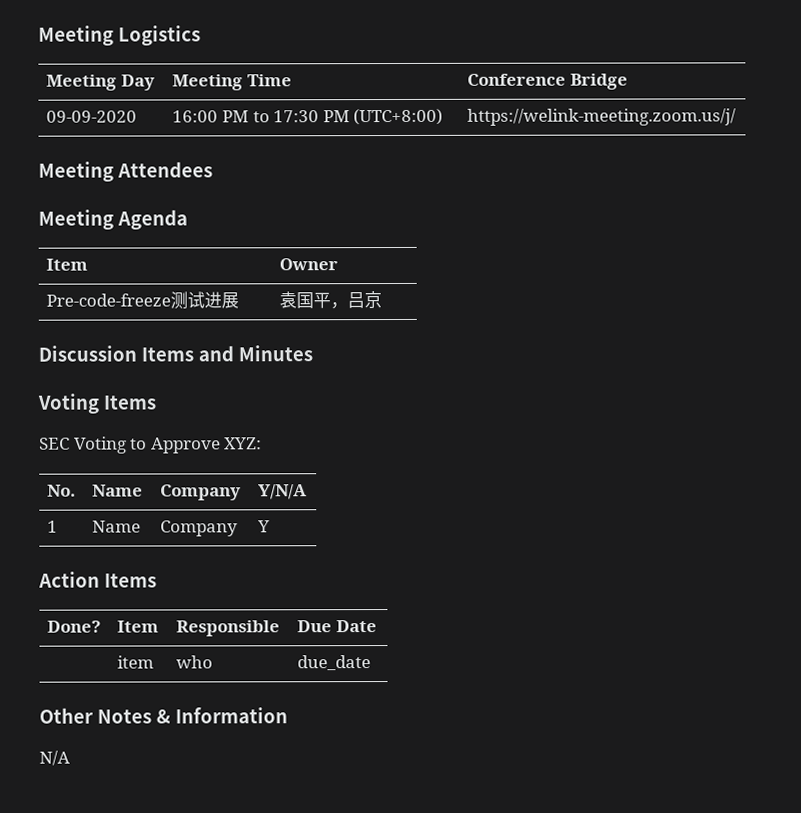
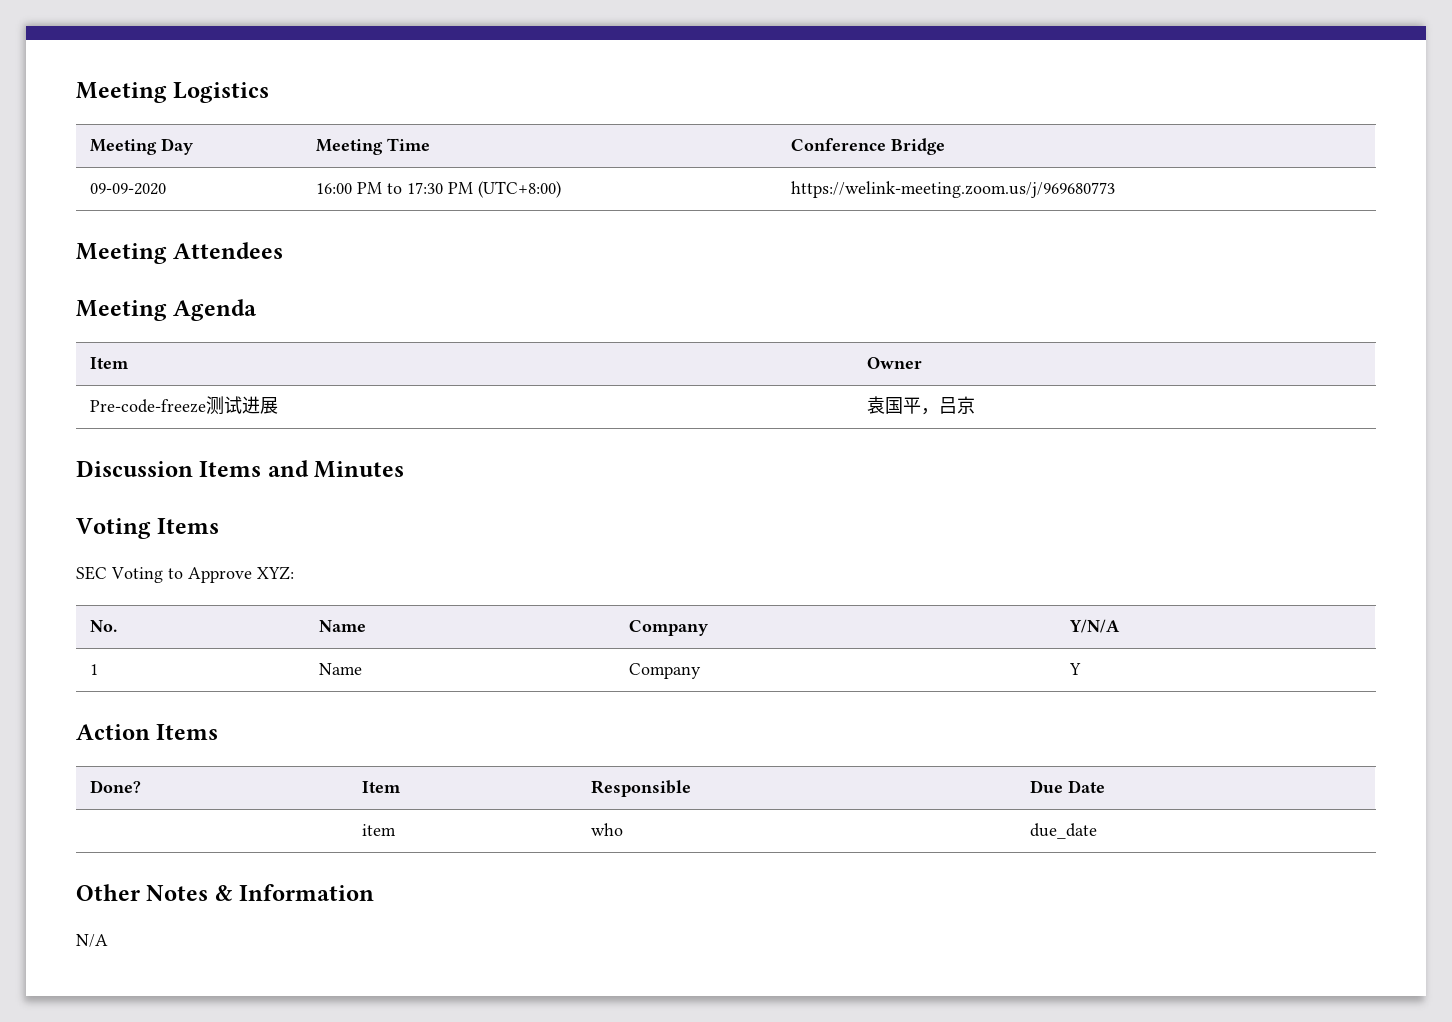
[467,108,737,126] https://welink-meeting.zoom.us/j/ -> [791,181,1116,198] https://welink-meeting.zoom.us/j/969680773

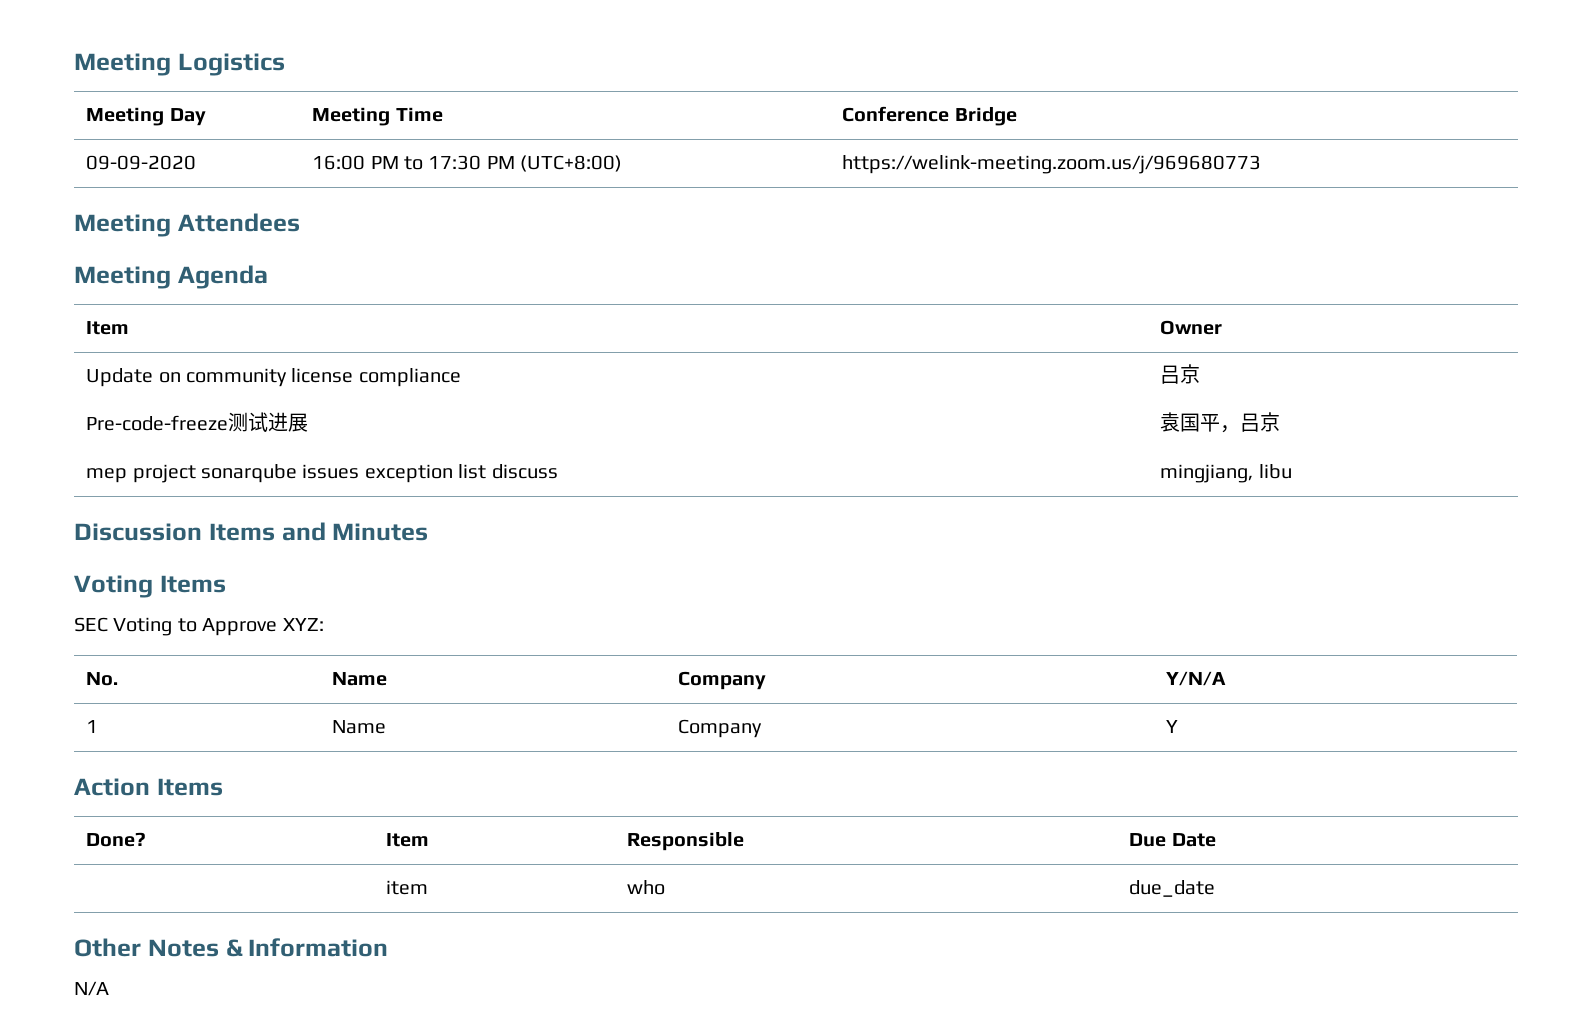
(923, 363) none -> [86,368,461,387] [1160,364,1201,384] // Update on community license compliance | 吕京
(976, 405) none -> [86,464,558,483] [1160,464,1292,483] // mep project sonarqube issues exception list discuss | mingjiang, libu

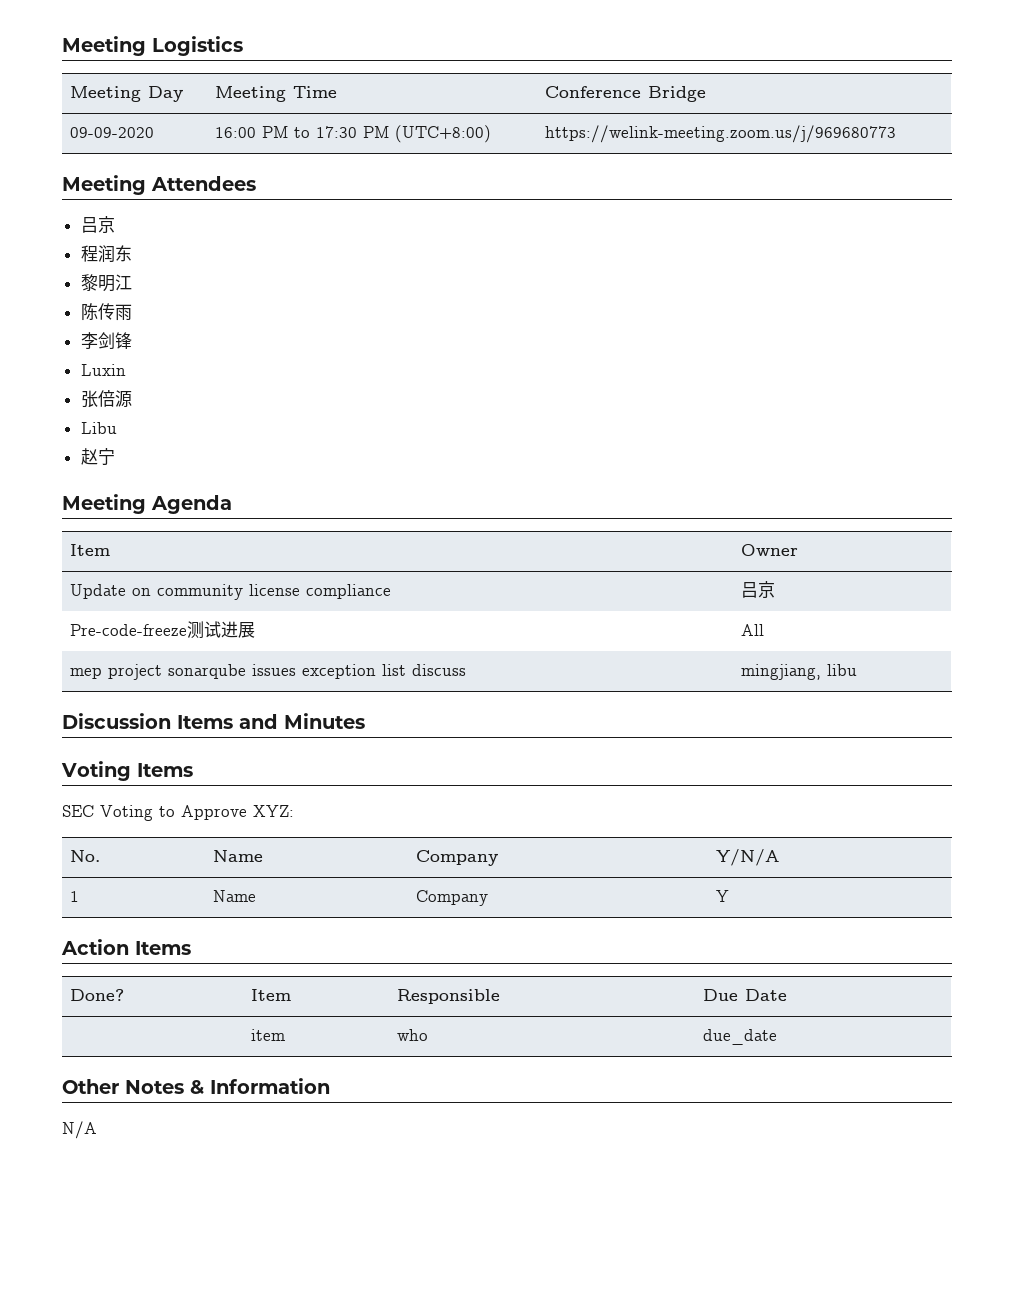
(300, 222) none -> [80,216,115,233] [80,245,132,262] [80,274,132,292] [80,303,132,321] [80,332,132,349] [80,364,126,376] [80,390,132,408] [80,422,117,434] [80,448,115,466] // 吕京 // 程润东 // 黎明江 // 陈传雨 // 李剑锋 // Luxin // 张倍源 // Libu // 赵宁
[1160,412,1281,433] 袁国平，吕京 -> [741,624,765,636] All

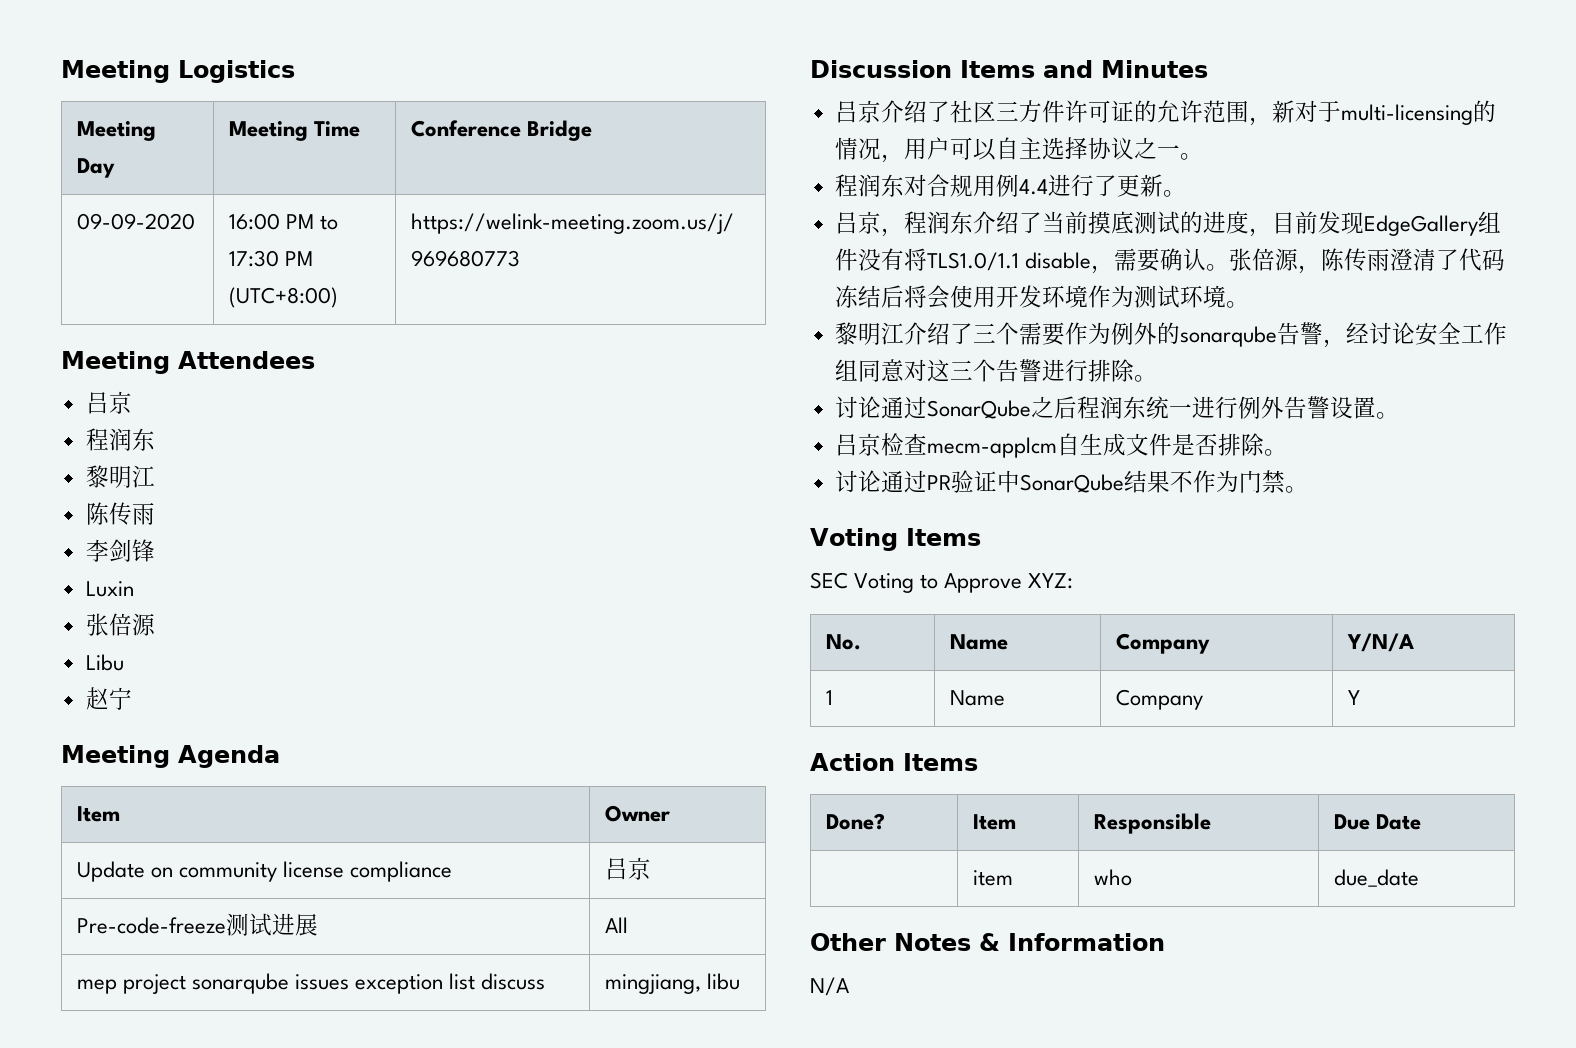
(365, 721) none -> [834,100,1496,126] [834,137,1203,163] [834,174,1186,197] [834,211,1501,237] [834,248,1505,274] [834,285,1249,309] [834,322,1507,348] [834,359,1157,382] [834,396,1399,419] [834,433,1287,458] [834,470,1308,493] // 吕京介绍了社区三方件许可证的允许范围，新对于multi-licensing的情况，用户可以自主选择协议之一。 // 程润东对合规用例4.4进行了更新。 // 吕京，程润东介绍了当前摸底测试的进度，目前发现EdgeGallery组件没有将TLS1.0/1.1 disable，需要确认。张倍源，陈传雨澄清了代码冻结后将会使用开发环境作为测试环境。 // 黎明江介绍了三个需要作为例外的sonarqube告警，经讨论安全工作组同意对这三个告警进行排除。 // 讨论通过SonarQube之后程润东统一进行例外告警设置。 // 吕京检查mecm-applcm自生成文件是否排除。 // 讨论通过PR验证中SonarQube结果不作为门禁。

